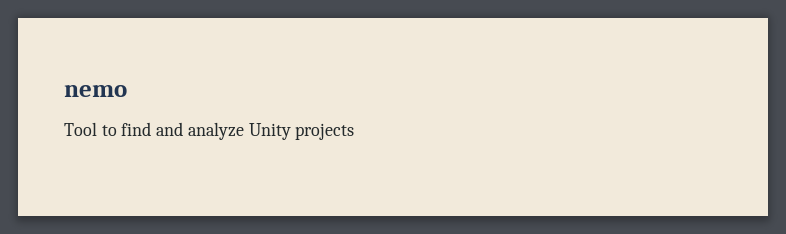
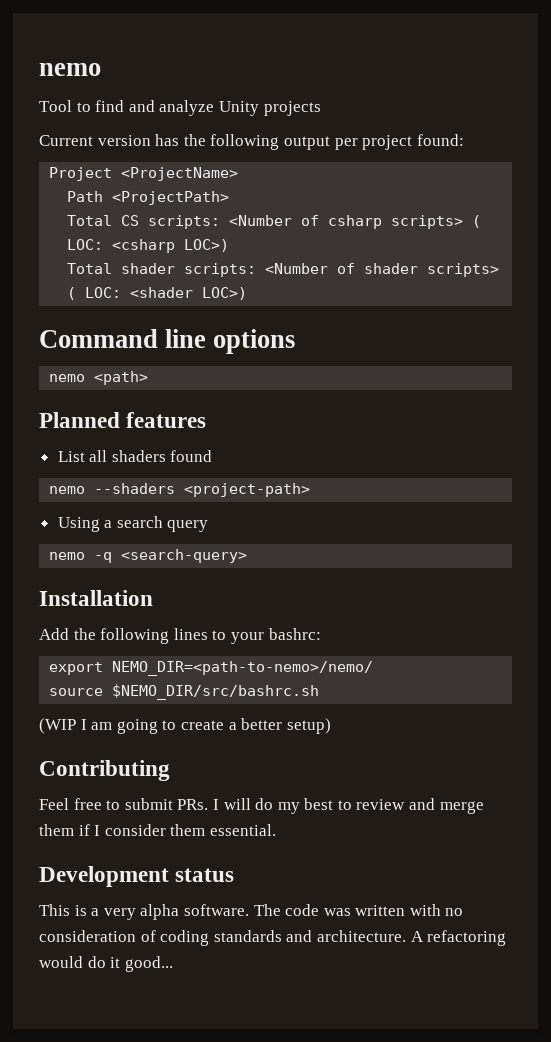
(355, 131) none -> [39,134,464,150] [49,167,239,181] [67,191,230,205] [67,215,482,229] [67,239,230,253] [67,263,500,277] [67,287,248,300] [39,329,296,354] [49,371,149,385] [39,412,207,428] [57,450,213,462] [49,483,311,497] [57,516,209,532] [49,549,248,563] [39,590,153,606] [39,628,321,644] [49,661,374,676] [49,684,320,700] [39,718,331,734] [39,760,170,781] [39,798,484,814] [39,824,276,836] [39,866,235,887] [39,904,464,920] [39,930,507,946] [39,956,173,972] // Current version has the following output per project found: // Project <ProjectName> // Path <ProjectPath> // Total CS scripts: <Number of csharp scripts> ( LOC: <csharp LOC>) // Total shader scripts: <Number of shader scripts> ( LOC: <shader LOC>) // Command line options // nemo <path> // Planned features // List all shaders found // nemo --shaders <project-path> // Using a search query // nemo -q <search-query> // Installation // Add the following lines to your bashrc: // export NEMO_DIR=<path-to-nemo>/nemo/ // source $NEMO_DIR/src/bashrc.sh // (WIP I am going to create a better setup) // Contributing // Feel free to submit PRs. I will do my best to review and merge them if I consider them essential. // Development status // This is a very alpha software. The code was written with no consideration of coding standards and architecture. A refactoring would do it good...

